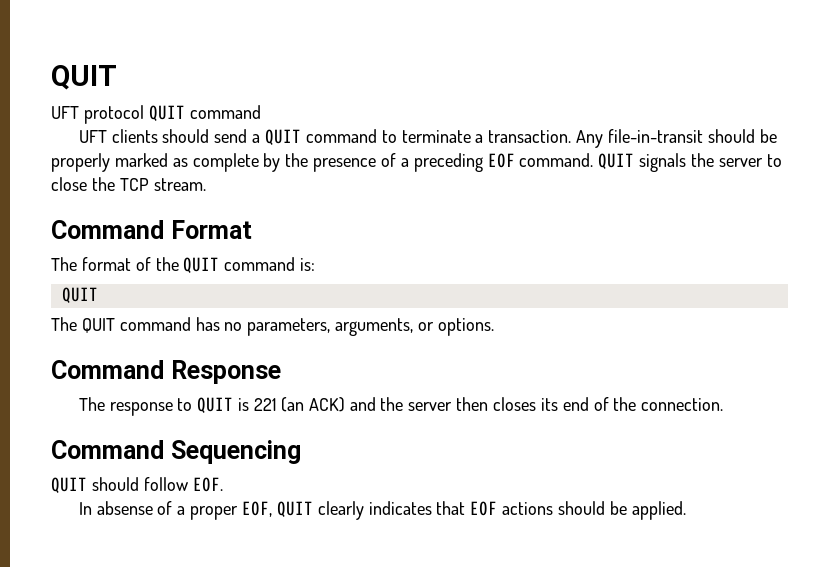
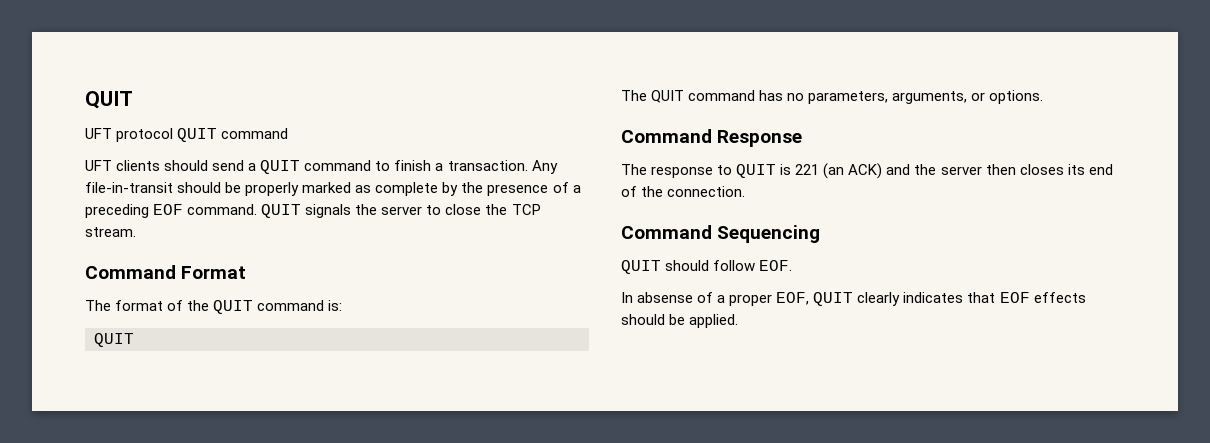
[401,130,471,143] terminate -> [394,160,432,171] finish
[502,502,554,515] actions -> [1033,292,1086,303] effects

